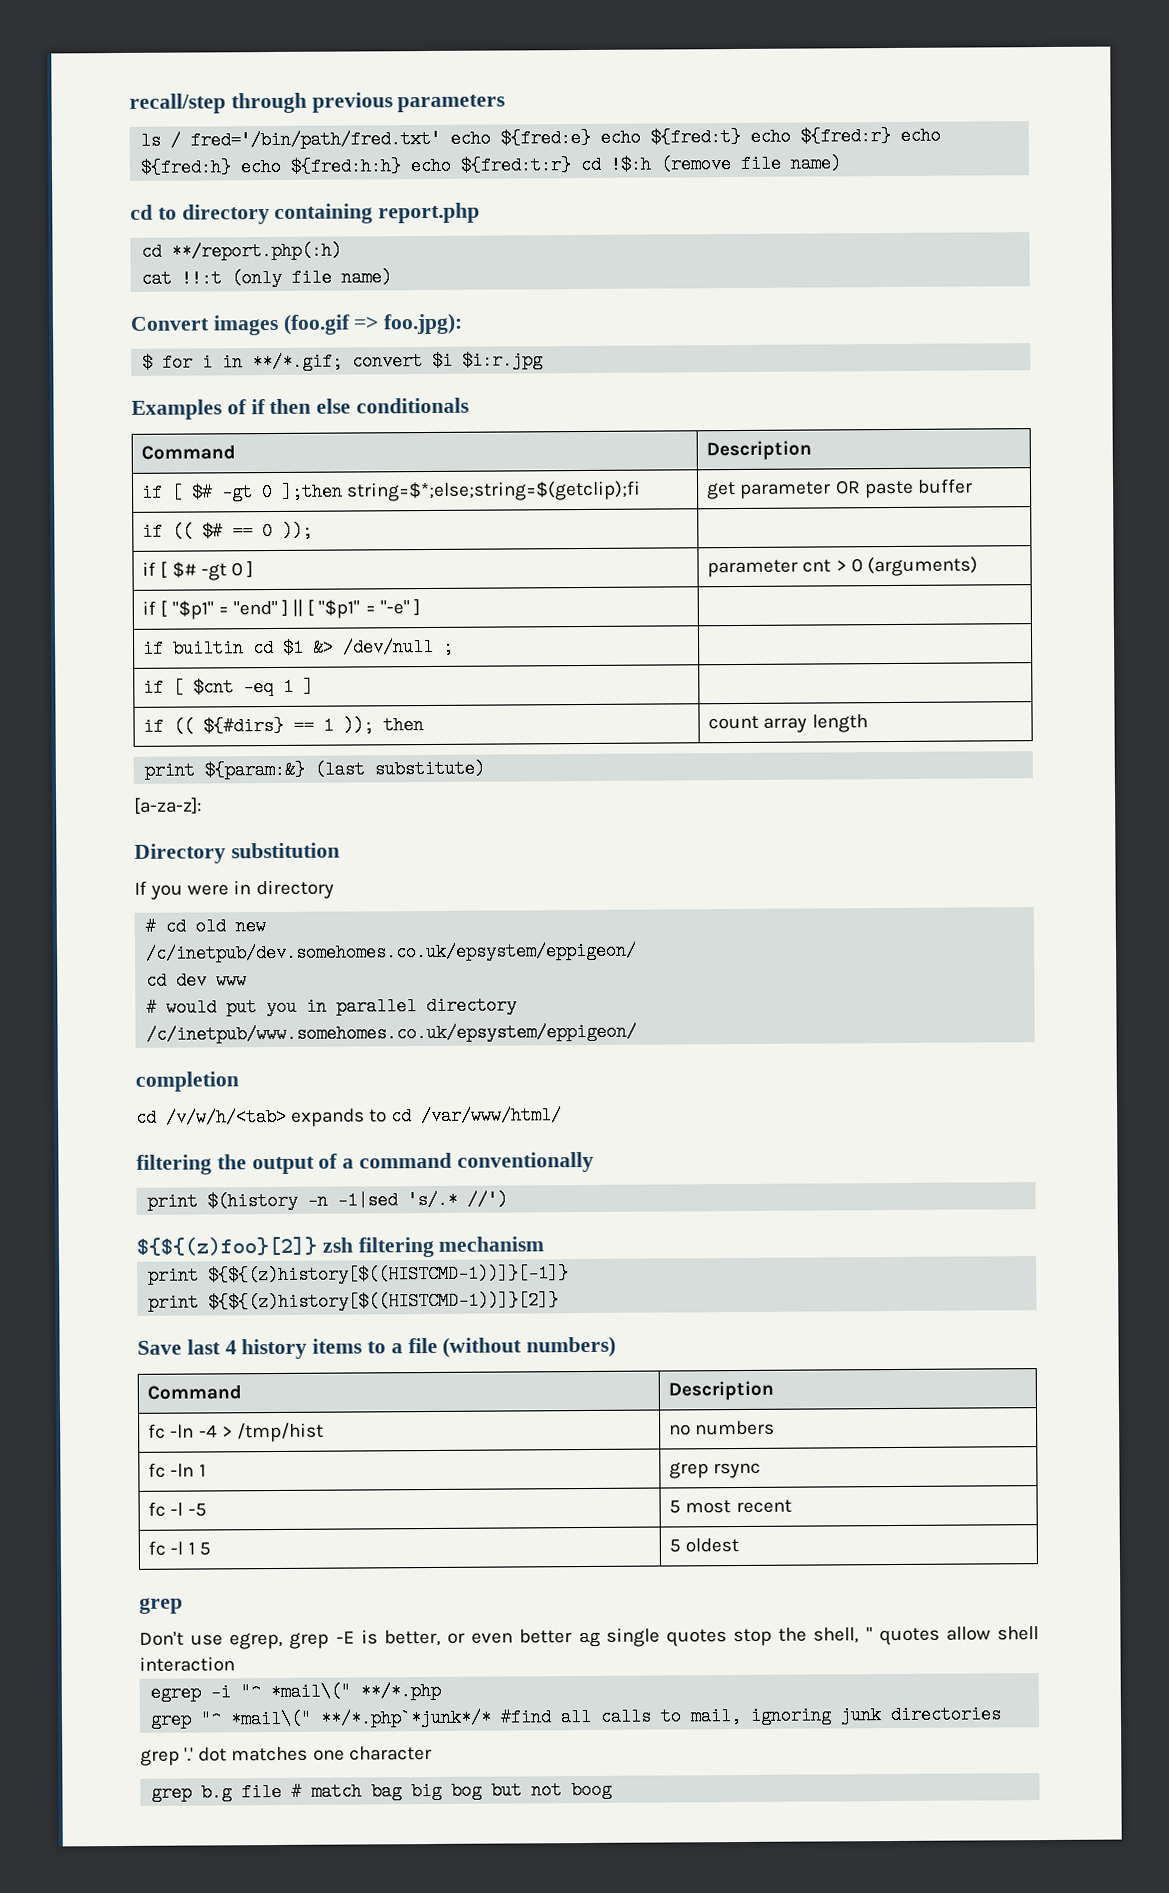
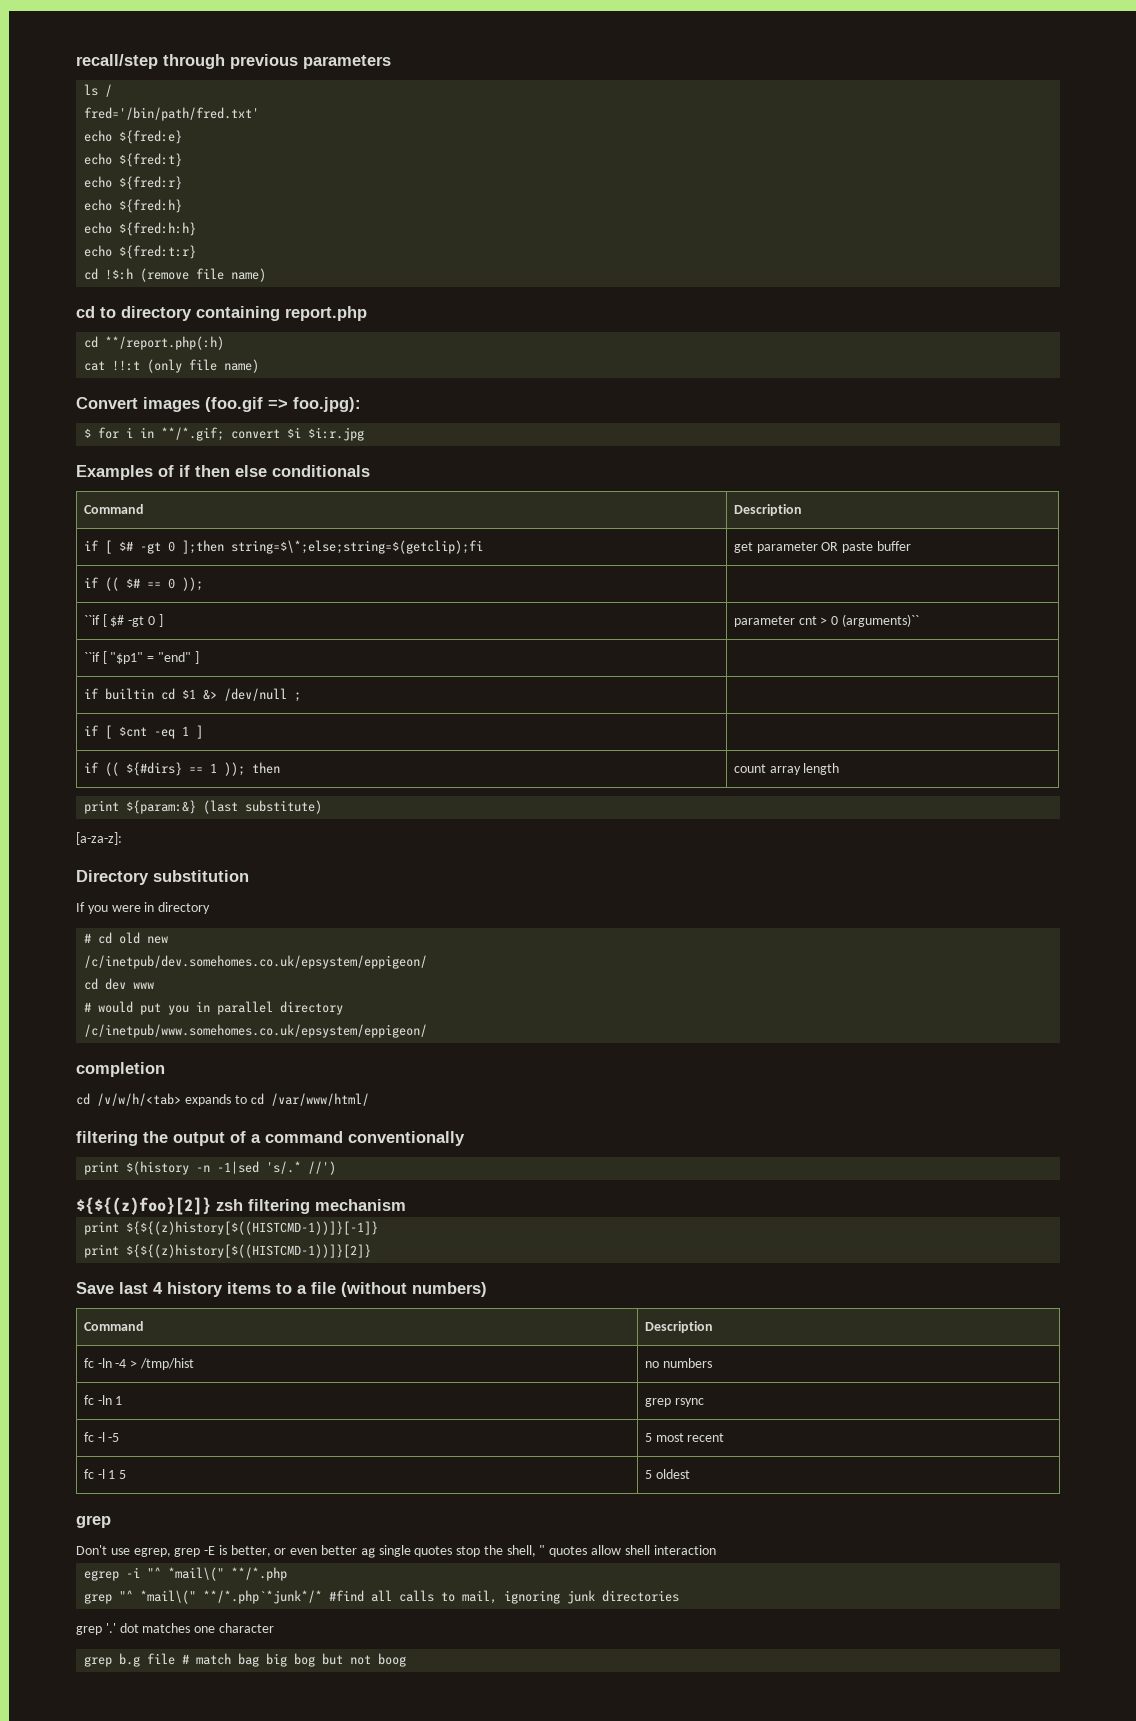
(182, 140) none -> (113, 90) //
(442, 139) none -> (260, 114) //
(592, 138) none -> (183, 137) //
(742, 137) none -> (183, 160) //
(892, 136) none -> (183, 183) //
(233, 167) none -> (183, 206) //
(403, 166) none -> (197, 229) //
(573, 165) none -> (197, 252) //
[346,480,642,502] string=$*;else;string=$(getclip);fi -> [230,540,483,554] string=$\*;else;string=$(getclip);fi
[142,561,157,576] if -> [83,615,100,625] ``if
[866,556,978,577] [142,600,157,615] (arguments) // if -> [841,614,919,627] [83,652,100,662] (arguments)`` // ``if
[292,598,420,619] || [ "$p1" = "-e" ] -> (199, 657) none

